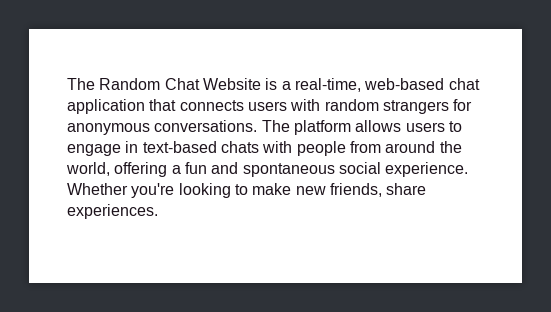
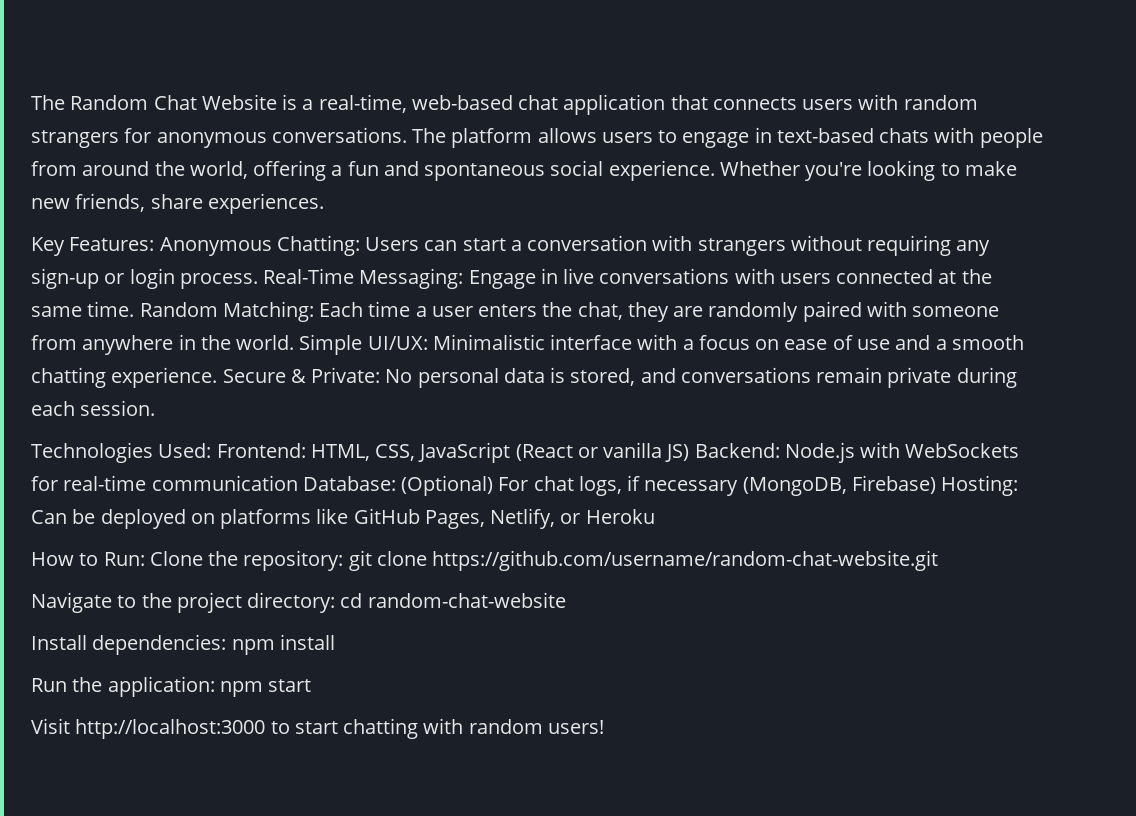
(158, 211) none -> [31,235,991,256] [31,268,992,289] [31,301,1000,322] [31,334,1024,355] [31,367,1017,388] [31,400,156,416] [31,442,1020,463] [31,475,1019,496] [31,508,655,529] [31,550,939,571] [31,592,566,613] [31,634,335,655] [31,676,312,697] [31,718,604,739] // Key Features: Anonymous Chatting: Users can start a conversation with strangers without requiring any sign-up or login process. Real-Time Messaging: Engage in live conversations with users connected at the same time. Random Matching: Each time a user enters the chat, they are randomly paired with someone from anywhere in the world. Simple UI/UX: Minimalistic interface with a focus on ease of use and a smooth chatting experience. Secure & Private: No personal data is stored, and conversations remain private during each session. // Technologies Used: Frontend: HTML, CSS, JavaScript (React or vanilla JS) Backend: Node.js with WebSockets for real-time communication Database: (Optional) For chat logs, if necessary (MongoDB, Firebase) Hosting: Can be deployed on platforms like GitHub Pages, Netlify, or Heroku // How to Run: Clone the repository: git clone https://github.com/username/random-chat-website.git // Navigate to the project directory: cd random-chat-website // Install dependencies: npm install // Run the application: npm start // Visit http://localhost:3000 to start chatting with random users!

